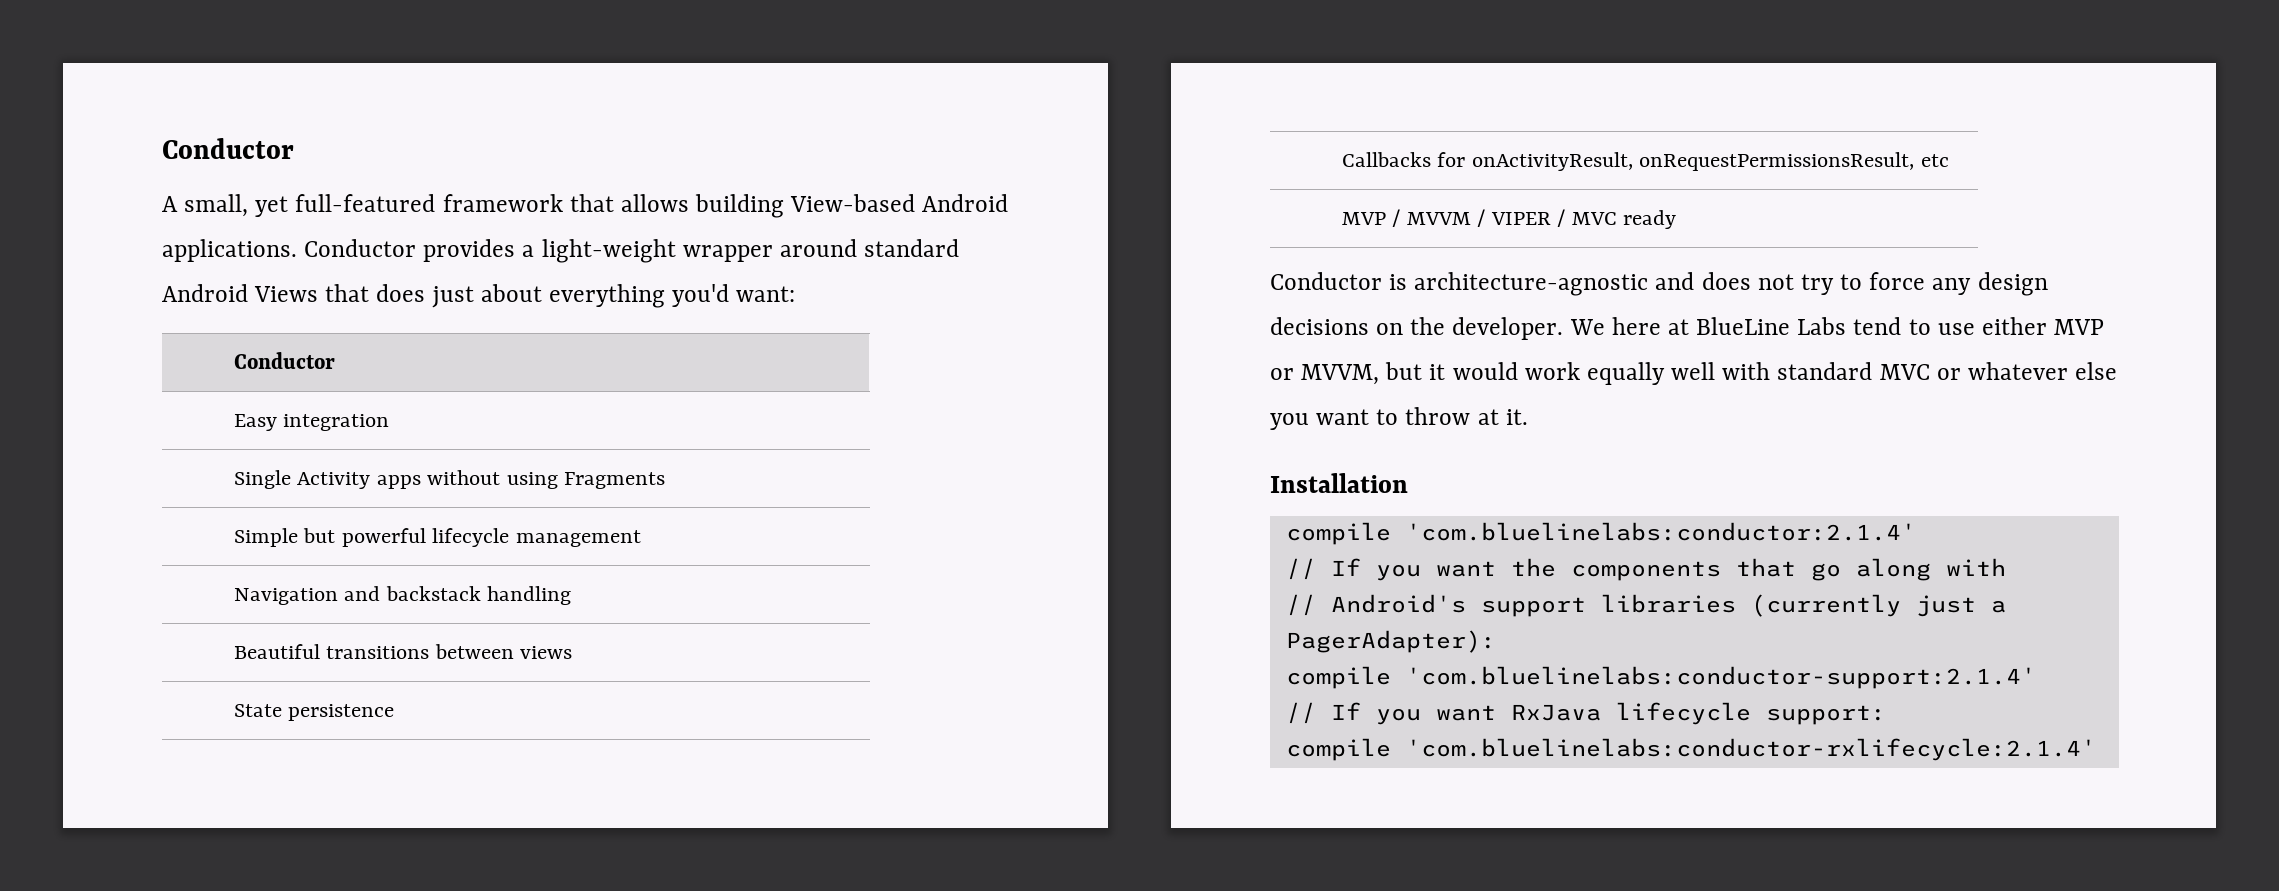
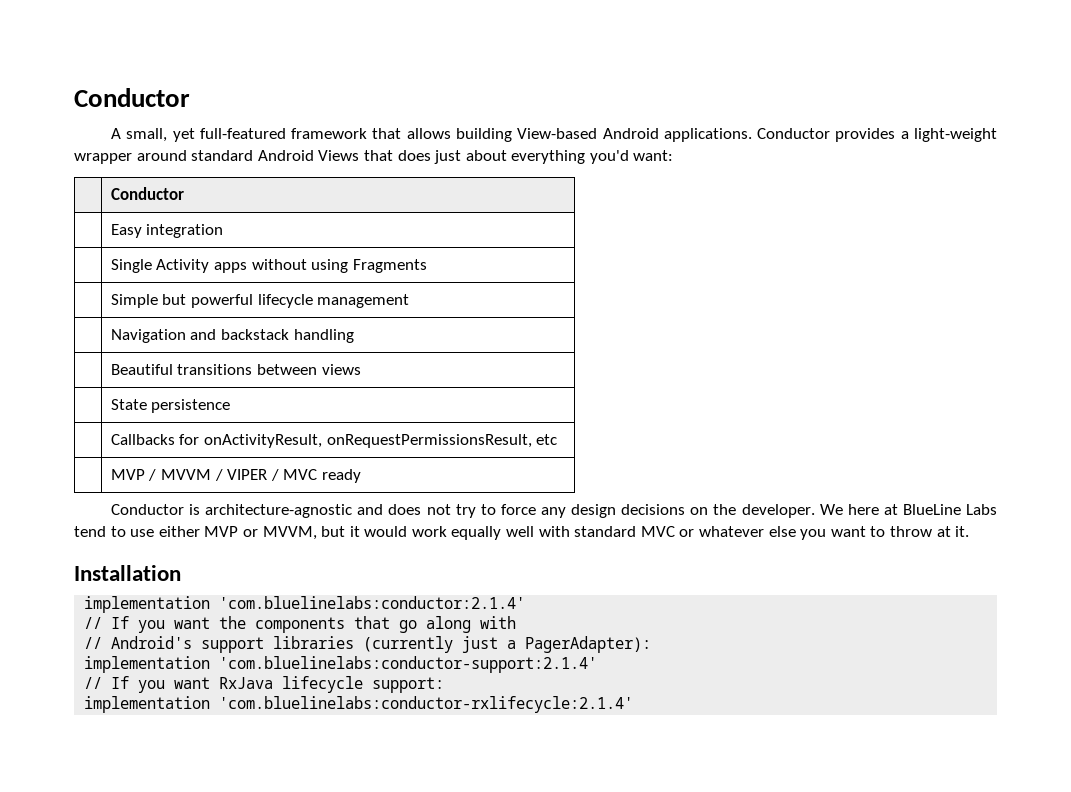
[1285,522,1391,545] compile -> [84,596,211,613] implementation
[1285,666,1391,689] compile -> [84,656,211,673] implementation
[1285,738,1391,761] compile -> [84,696,211,713] implementation

